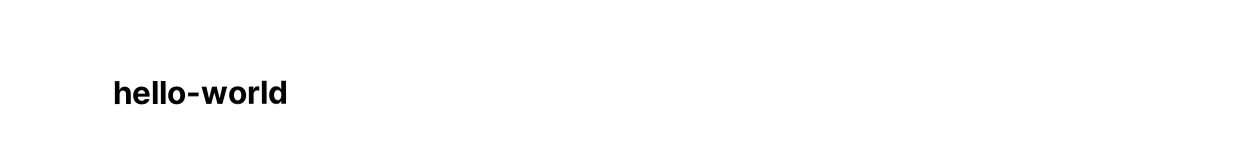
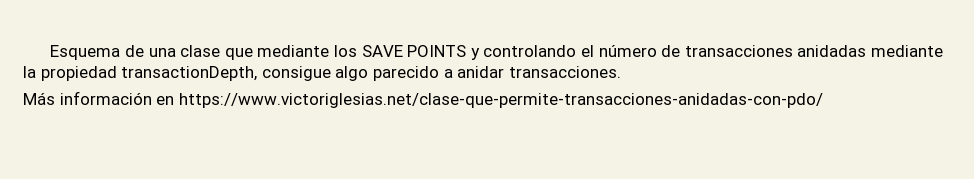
[113,80,289,106] hello-world -> [50,45,943,60] [23,66,621,81] [23,91,823,108] Esquema de una clase que mediante los SAVE POINTS y controlando el número de transacciones anidadas mediante la propiedad transactionDepth, consigue algo parecido a anidar transacciones. // Más información en https://www.victoriglesias.net/clase-que-permite-transacciones-anidadas-con-pdo/

